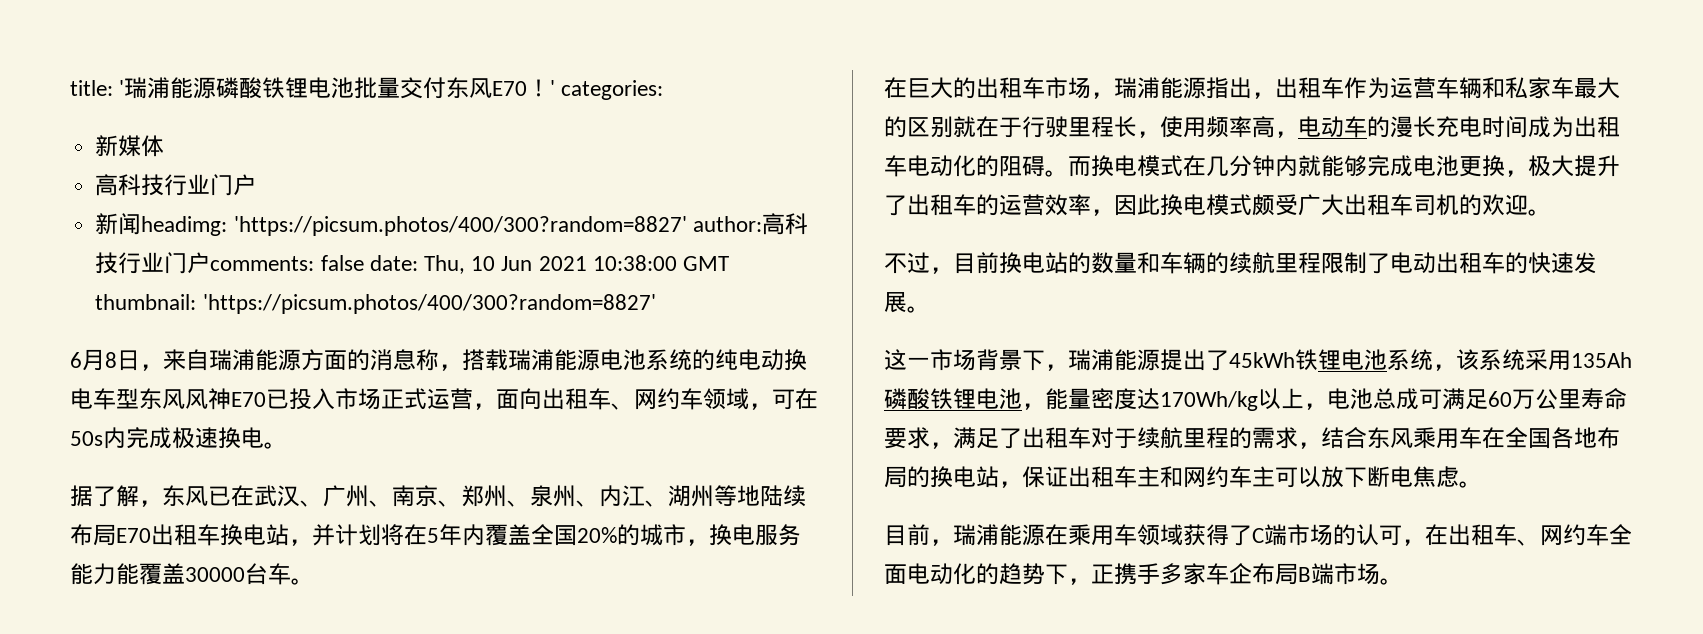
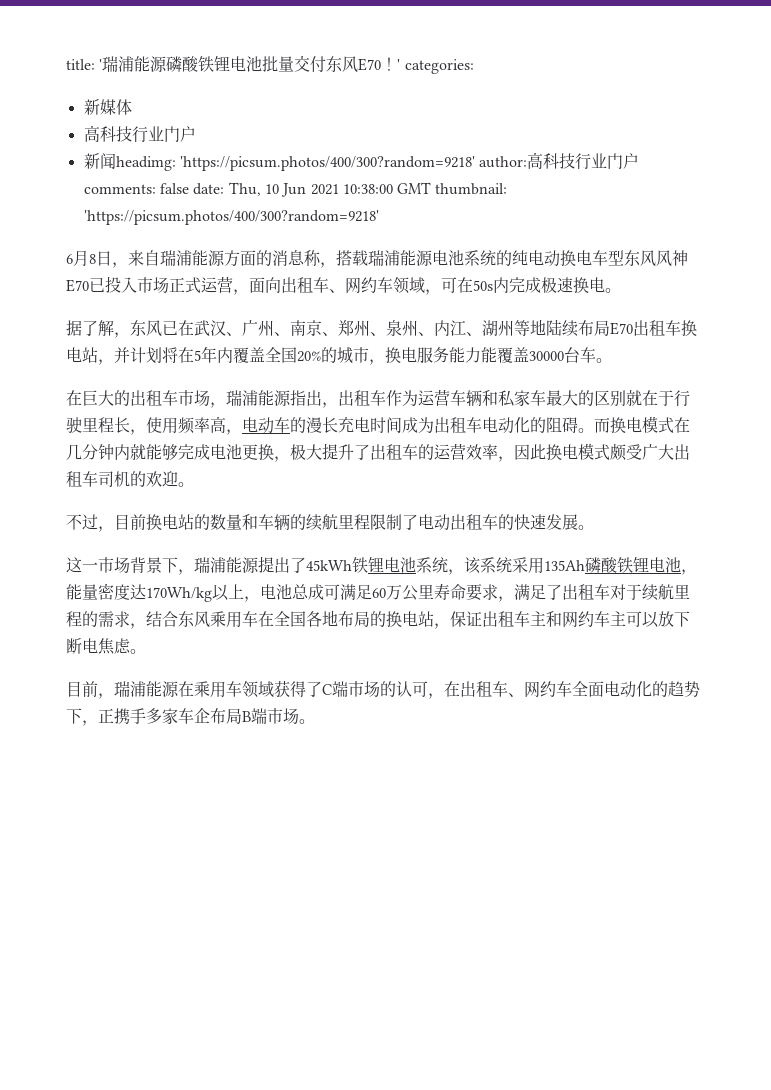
[233,216,687,236] 'https://picsum.photos/400/300?random=8827' -> [179,156,475,171] 'https://picsum.photos/400/300?random=9218'
[202,294,656,314] 'https://picsum.photos/400/300?random=8827' -> [83,210,379,225] 'https://picsum.photos/400/300?random=9218'

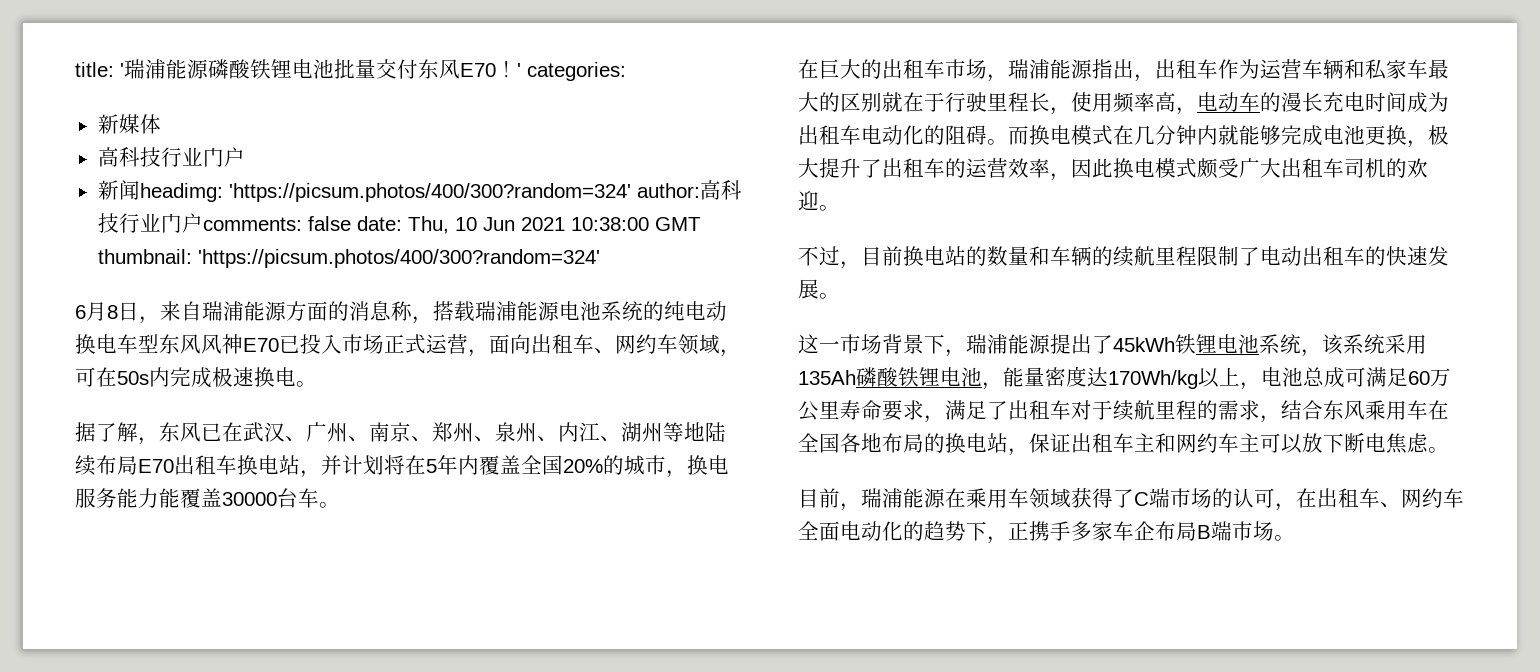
[179,156,475,171] 'https://picsum.photos/400/300?random=9218' -> [228,183,631,202] 'https://picsum.photos/400/300?random=324'
[83,210,379,225] 'https://picsum.photos/400/300?random=9218' -> [197,249,600,268] 'https://picsum.photos/400/300?random=324'

